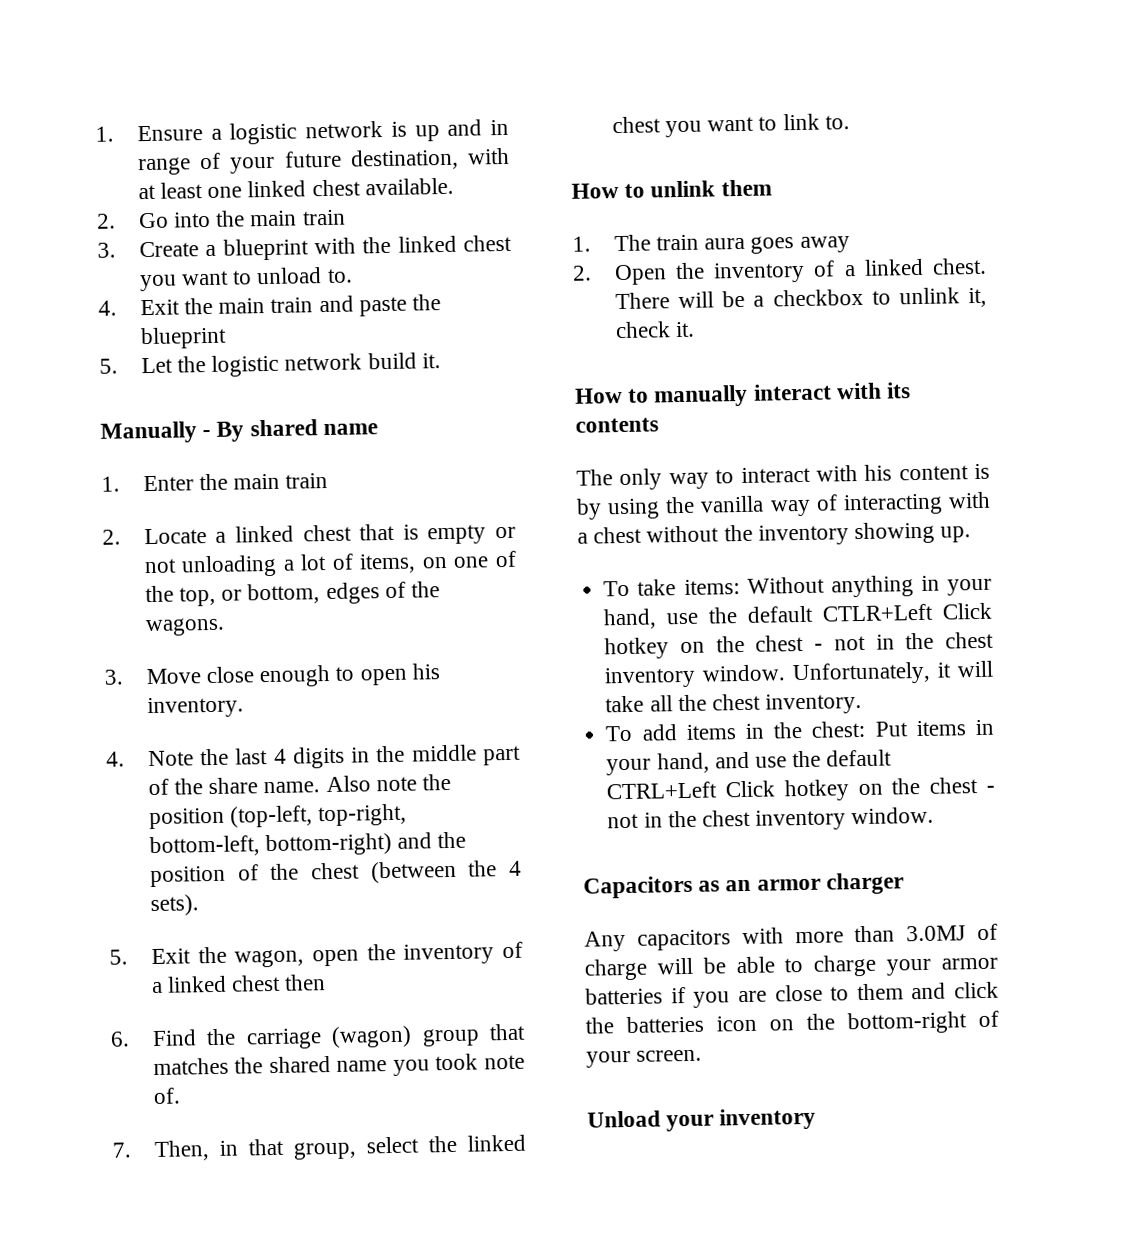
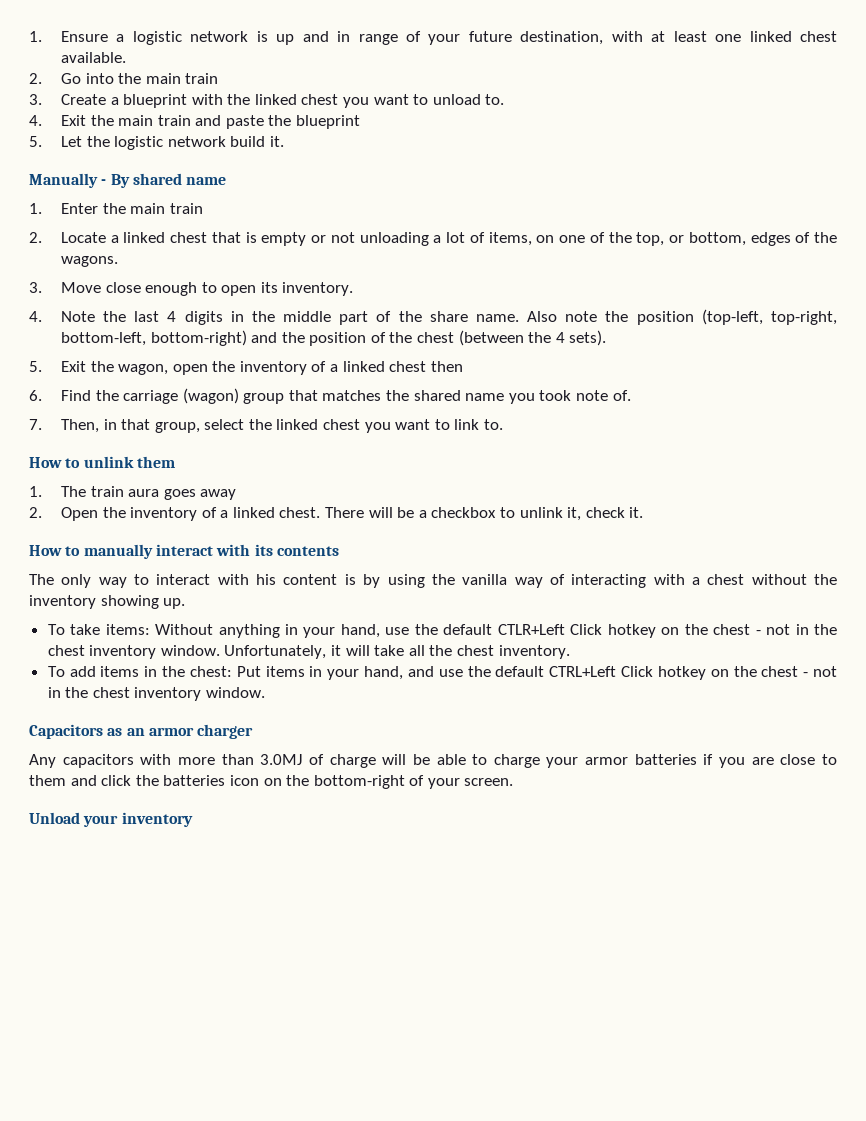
[411,663,440,680] his -> [260,282,278,293] its

